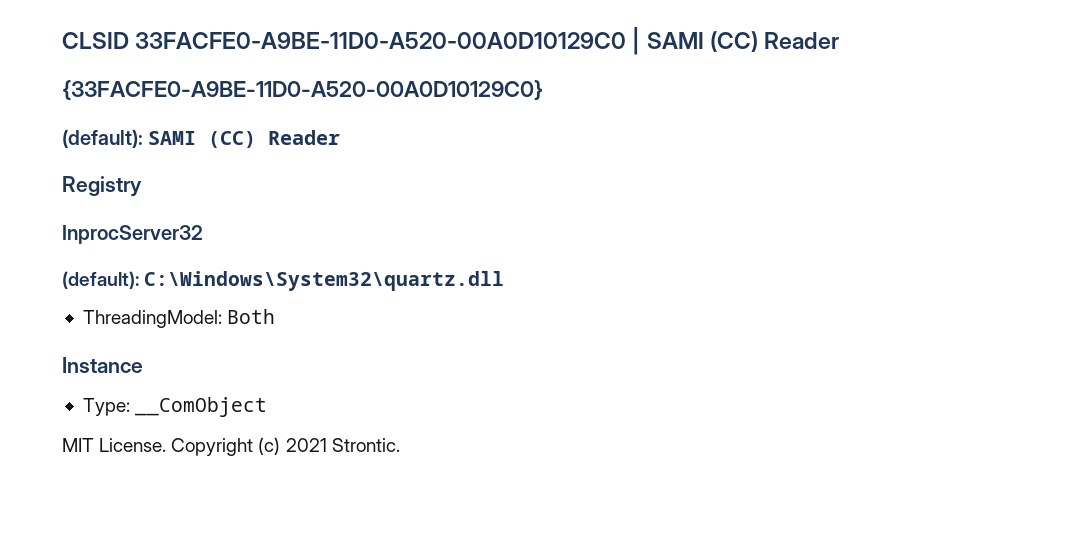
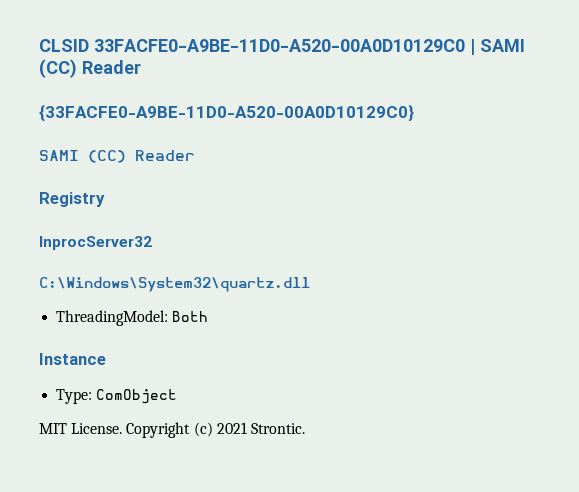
[62,129,143,148] (default): -> (414, 113) none
[62,271,139,289] (default): -> (152, 243) none
[135,397,268,417] __ComObject -> [96,389,178,404] ComObject

